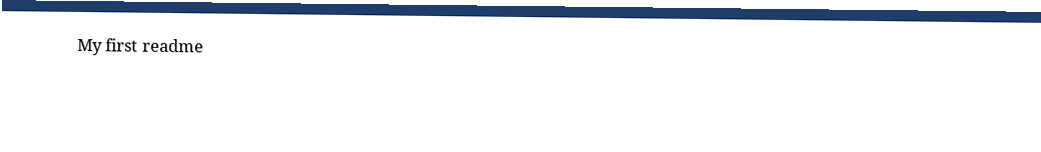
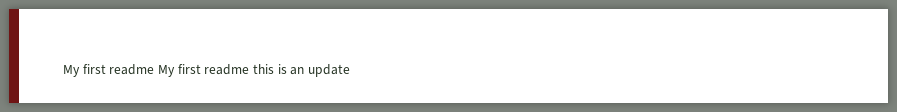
[77,38,204,56] My first readme -> [63,64,350,77] My first readme My first readme this is an update

